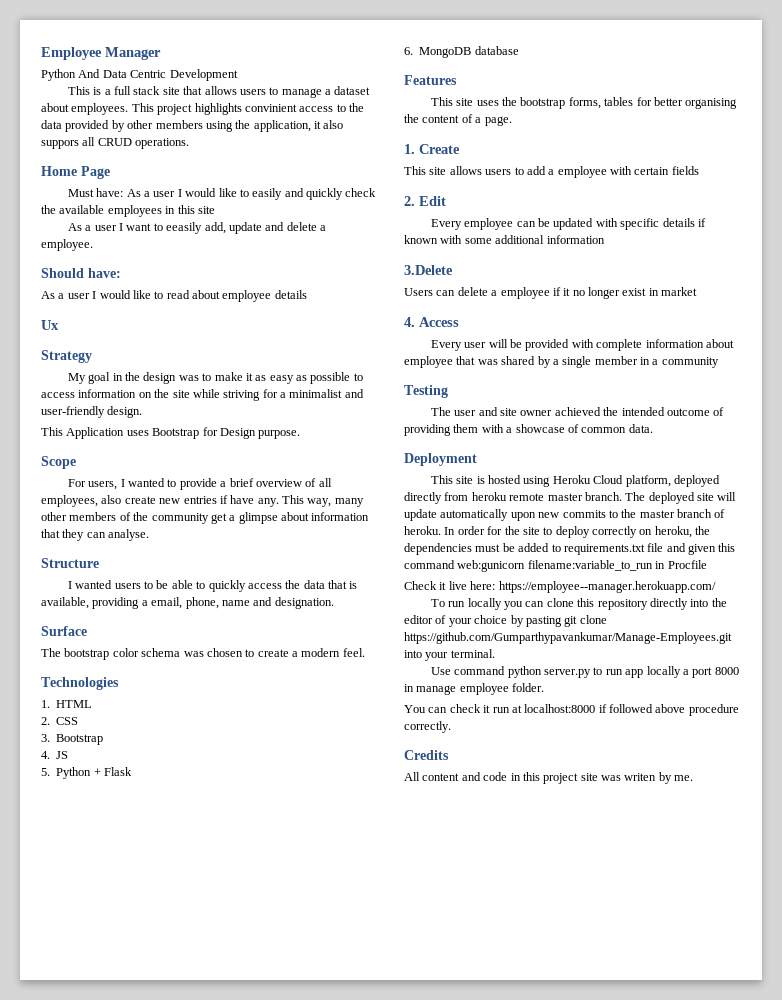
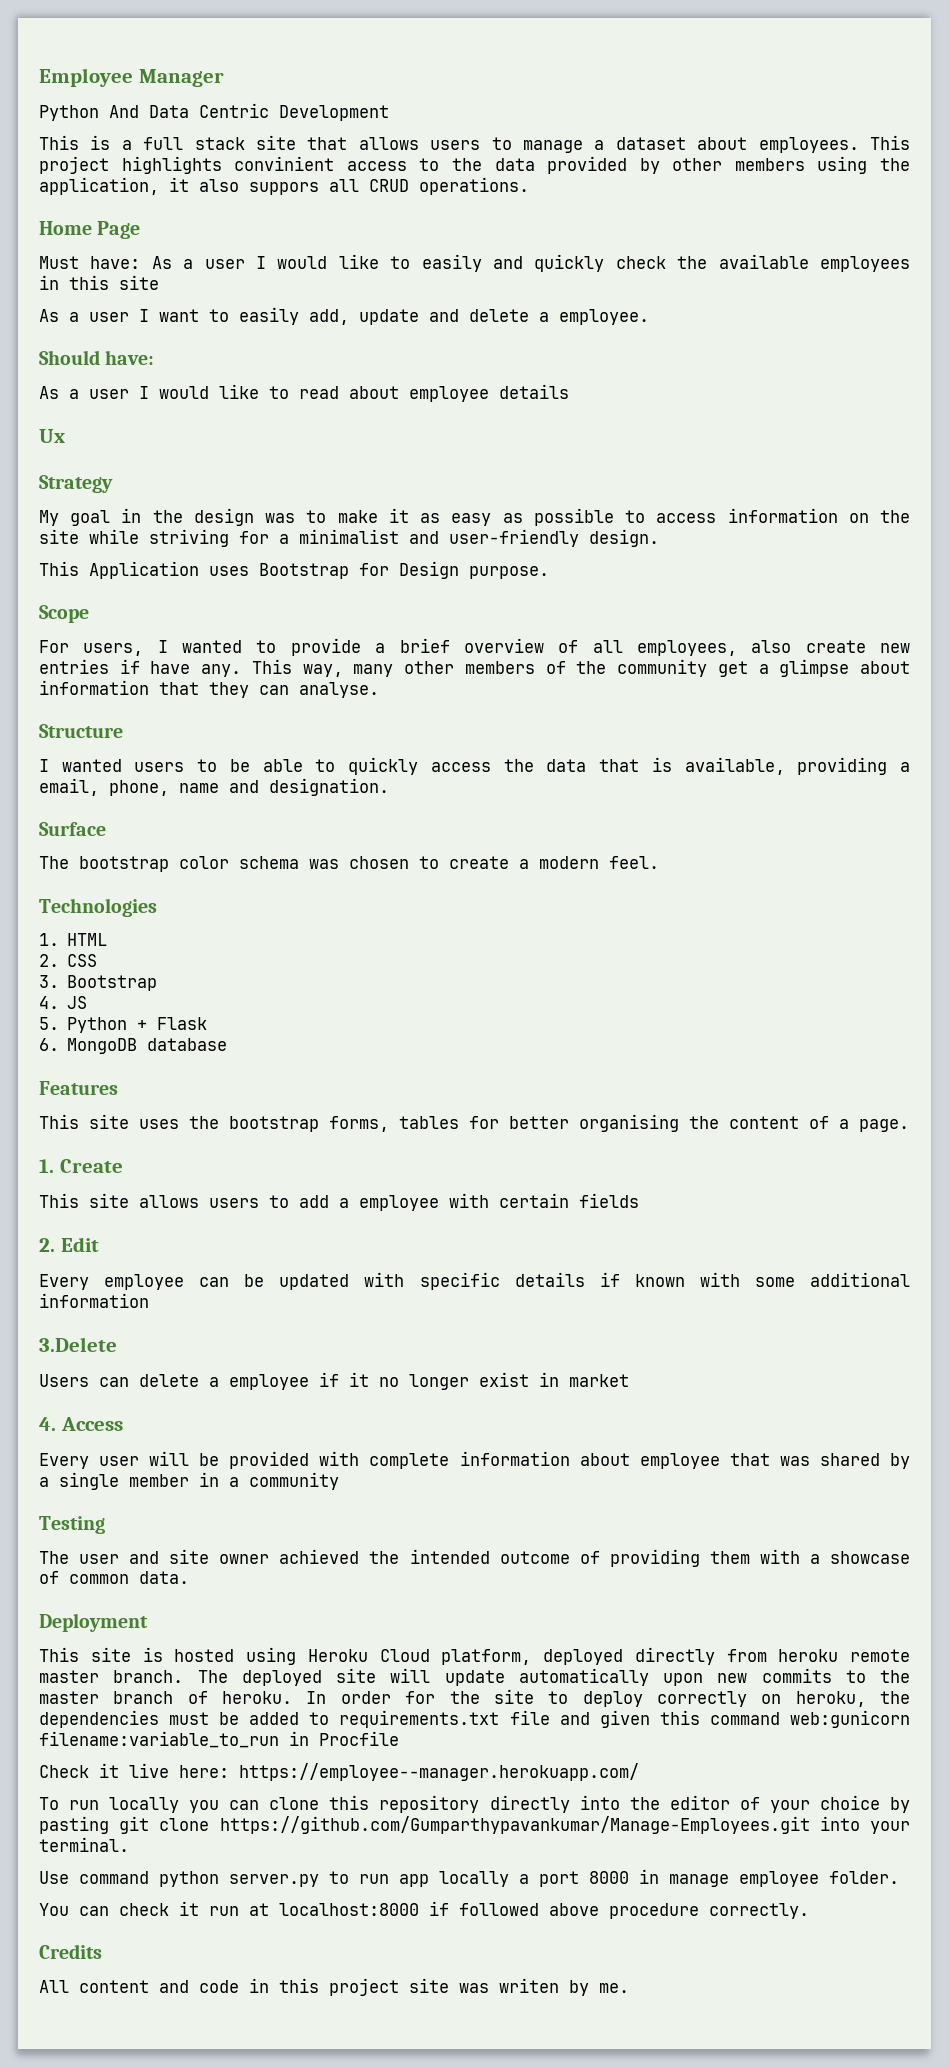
[166,222,203,234] eeasily -> [239,307,299,325] easily

